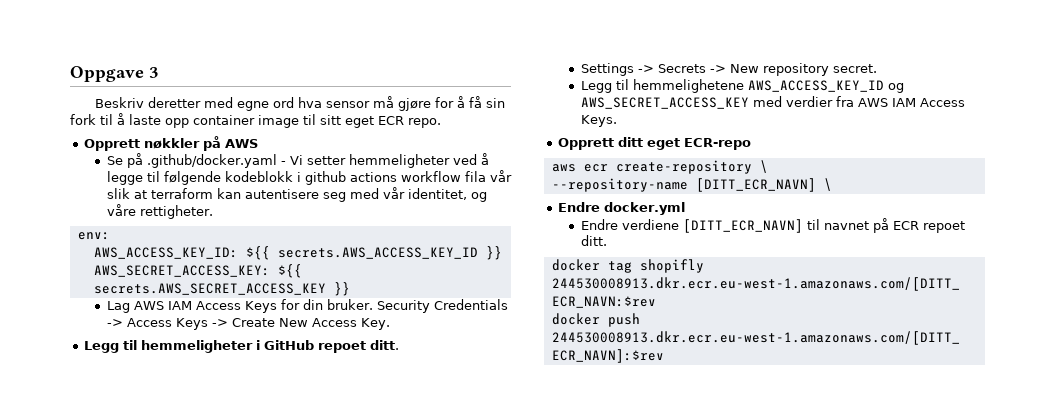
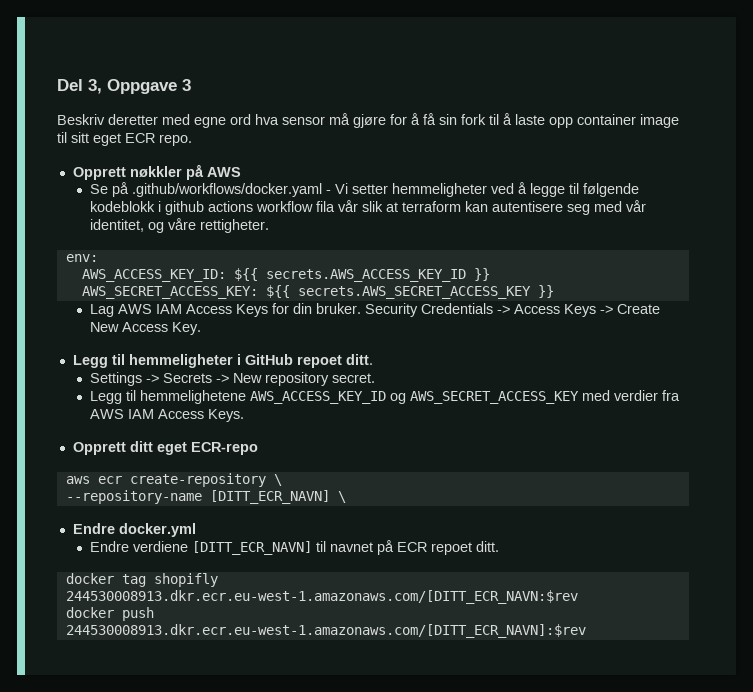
(70, 74) none -> [57,79,102,94] Del 3,
[146,154,277,168] .github/docker.yaml -> [132,183,323,197] .github/workflows/docker.yaml

